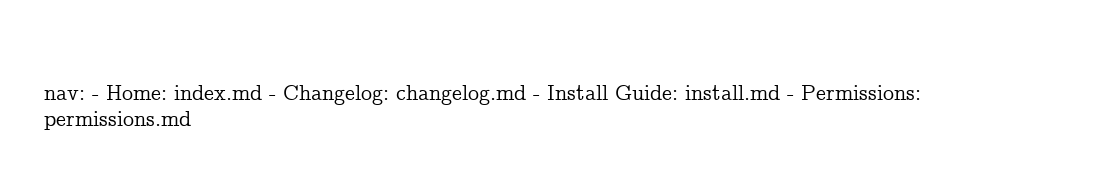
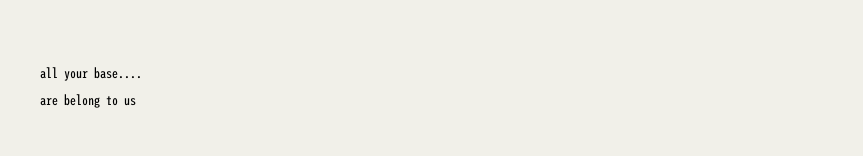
[44,85,921,105] [44,111,191,130] nav: - Home: index.md - Changelog: changelog.md - Install Guide: install.md - Permissions: permissions.md -> [40,67,142,81] [40,94,136,108] all your base.... // are belong to us

